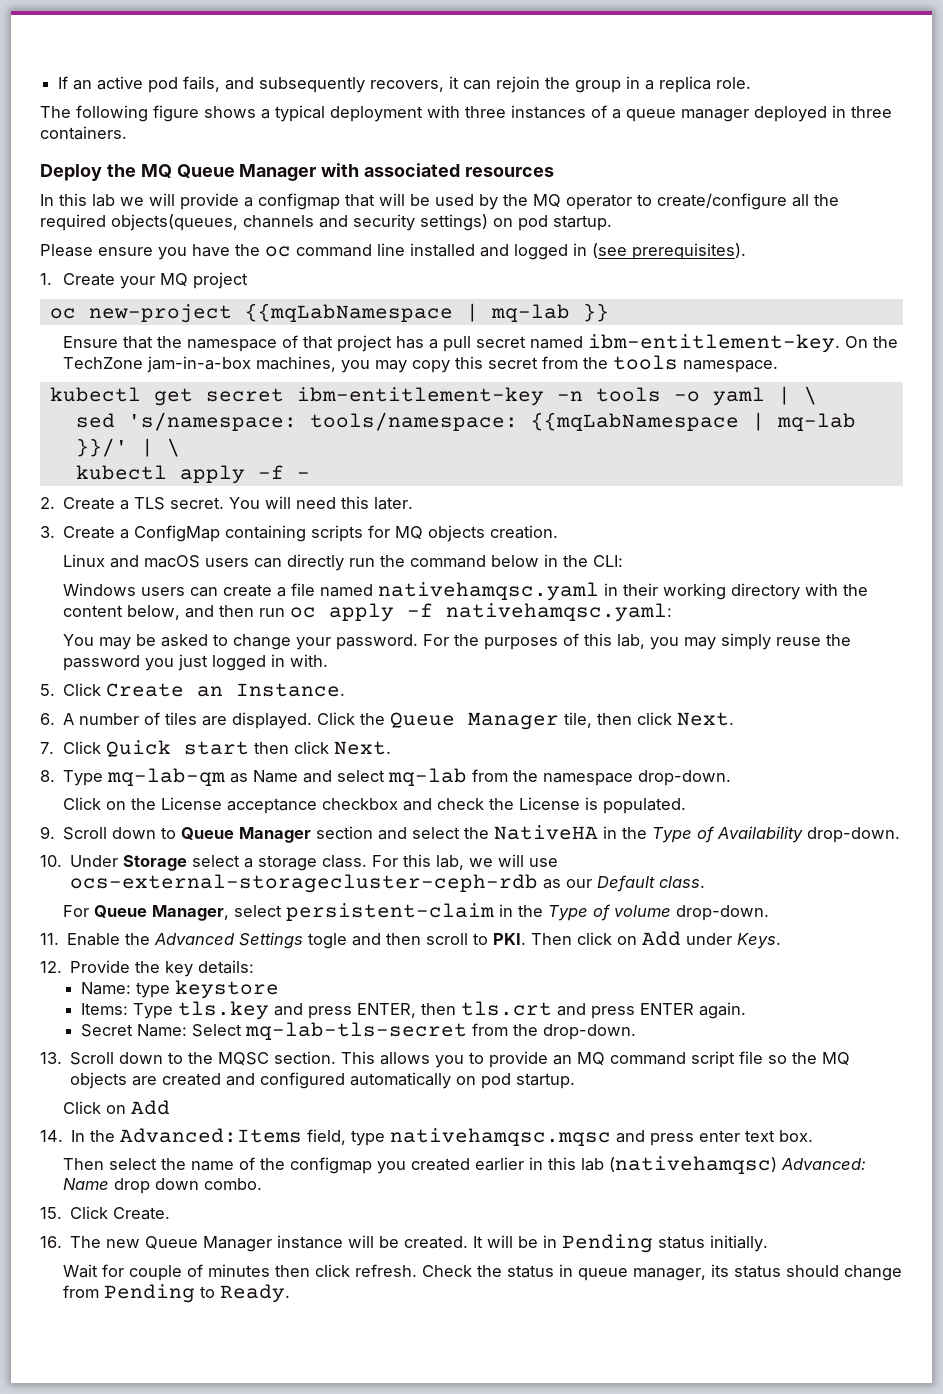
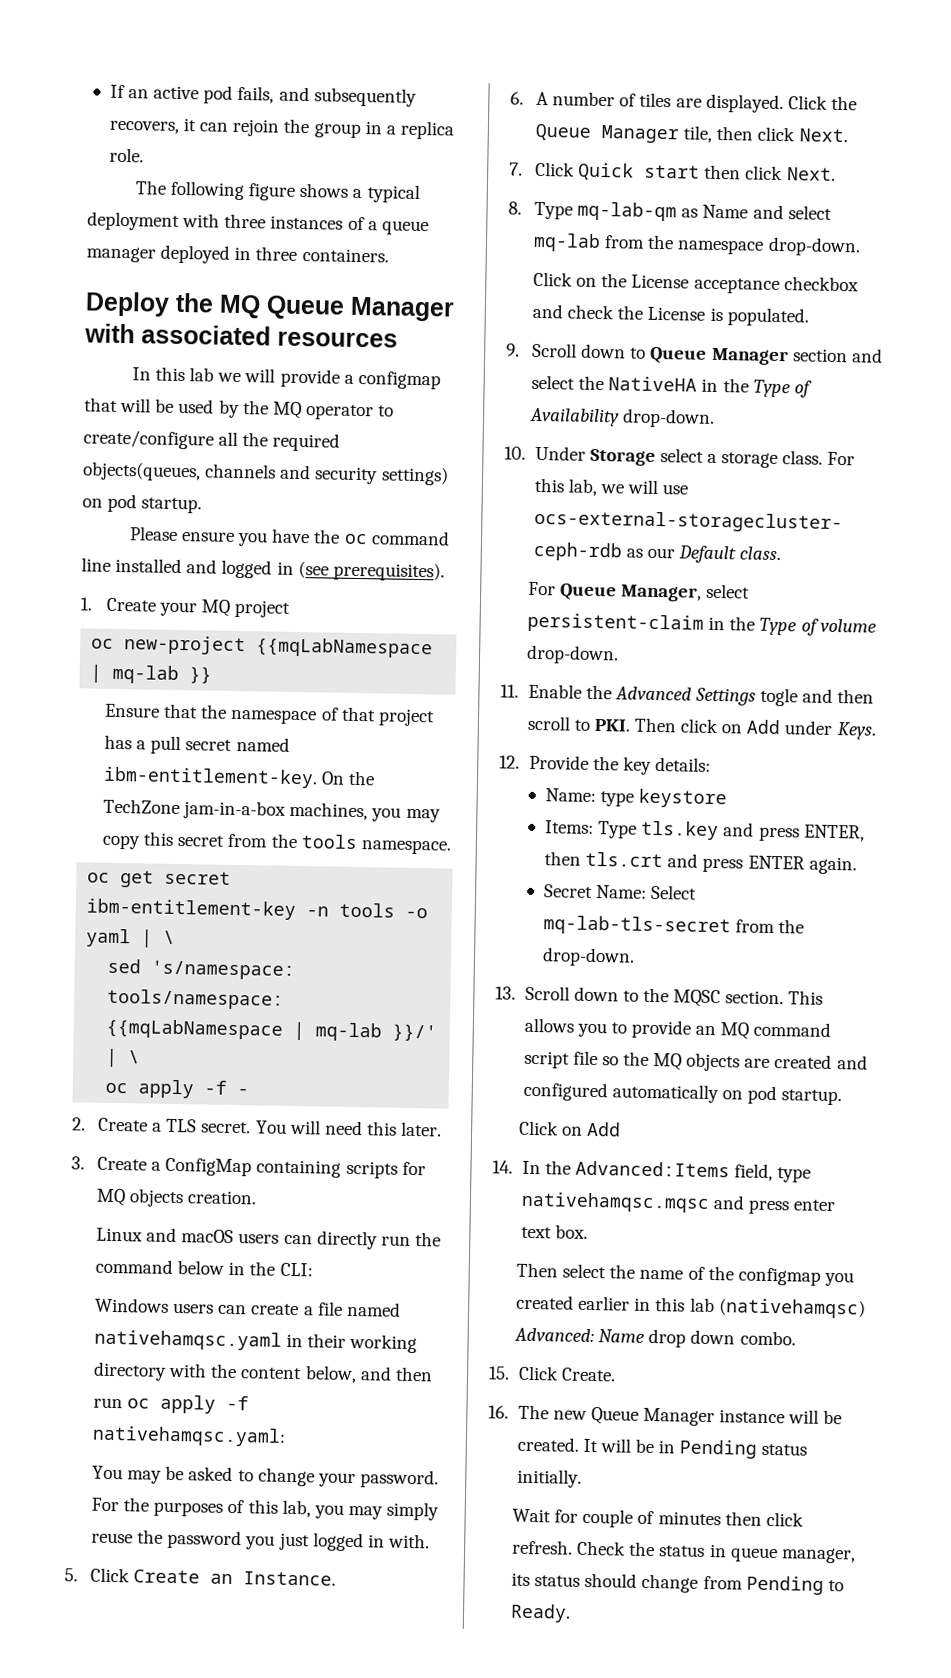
[49,387,141,402] kubectl -> [87,872,111,883] oc
[75,465,167,480] kubectl -> [105,1082,129,1094] oc

